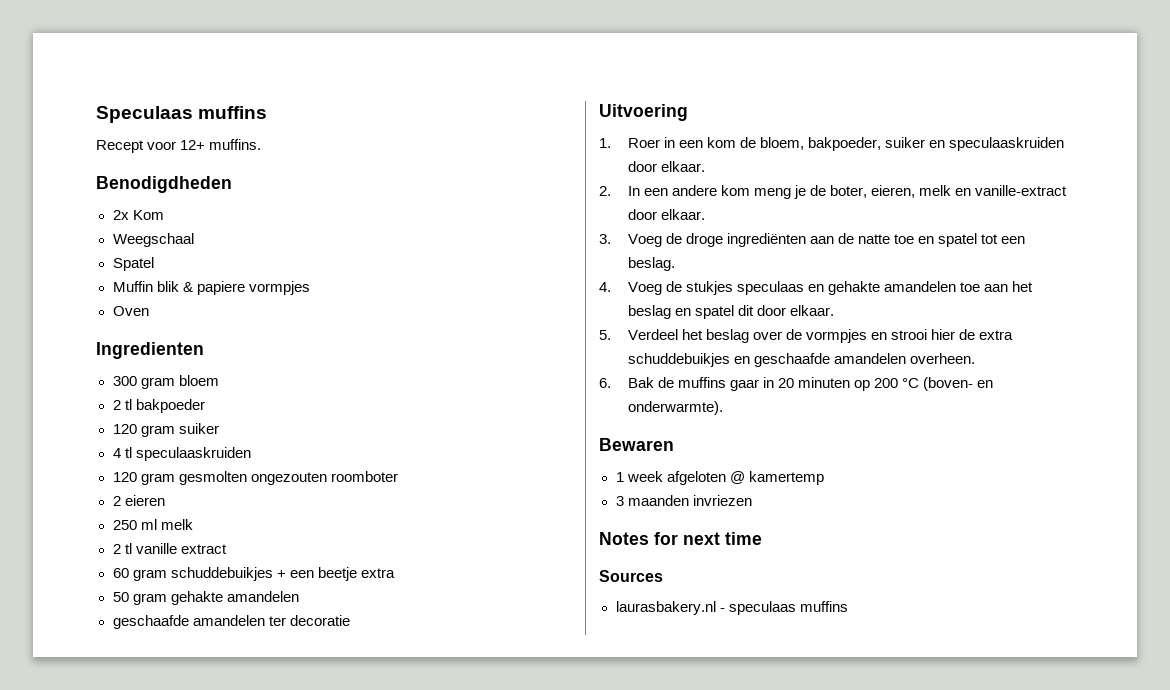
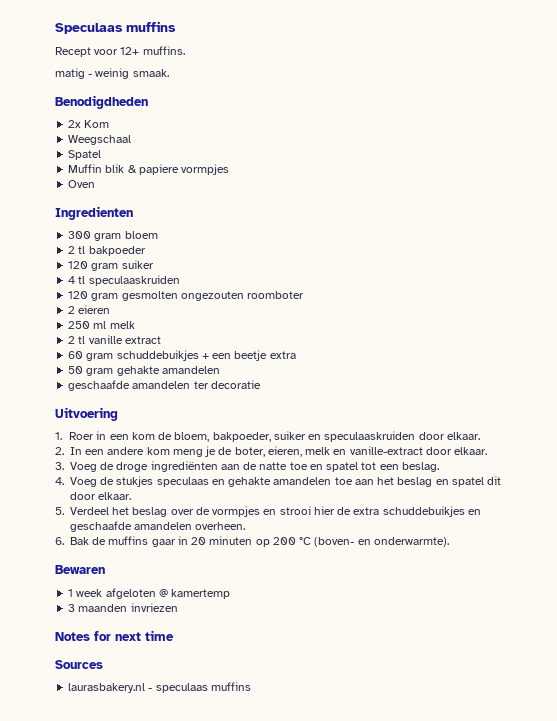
(262, 144) none -> [55,68,169,79] // matig - weinig smaak.

